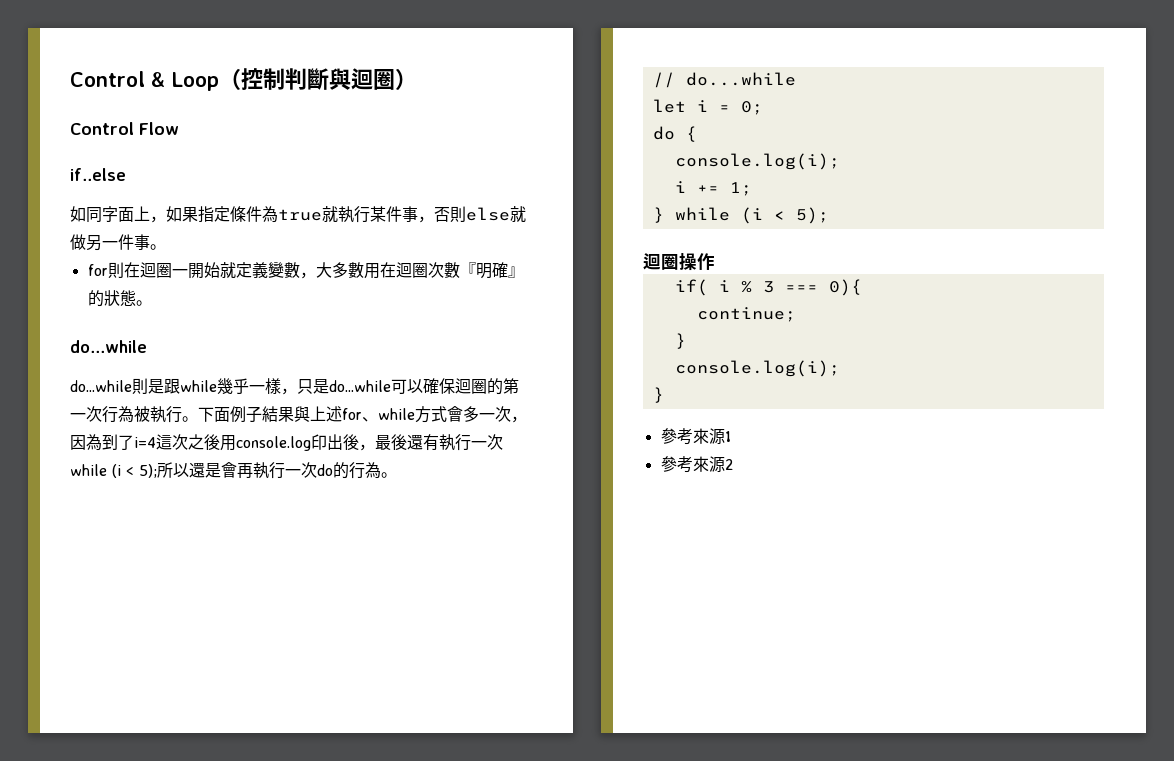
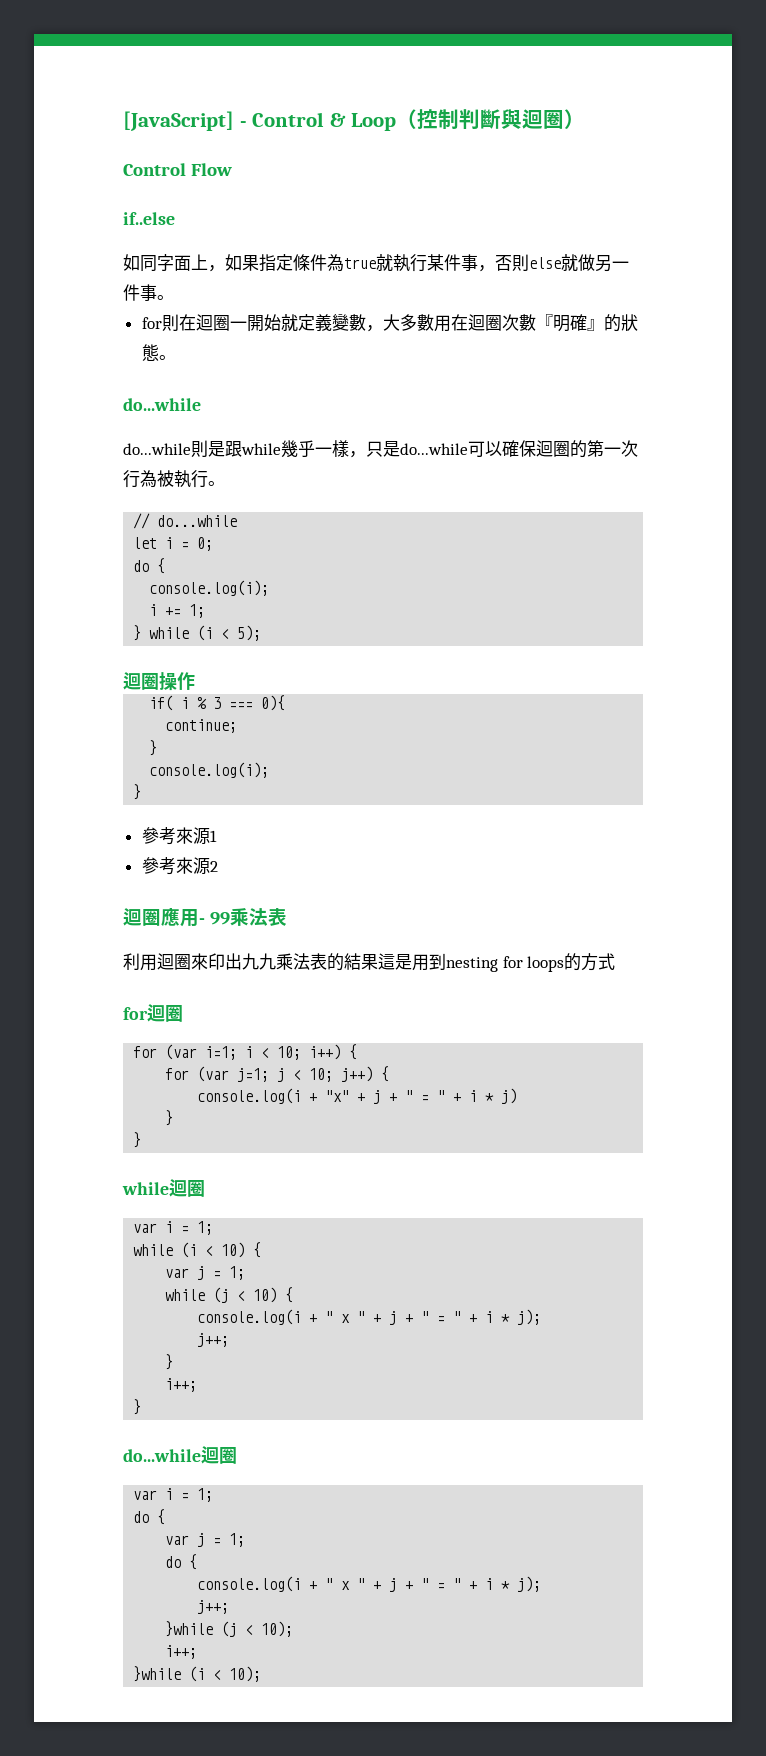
(70, 79) none -> [123,111,247,131] [JavaScript] -
[198,406,527,423] [70,434,503,451] [70,462,397,479] 下面例子結果與上述for、while方式會多一次，因為到了i=4這次之後用console.log印出後，最後還有執行一次while (i < 5);所以還是會再執行一次do的行為。 -> (225, 483) none
(733, 464) none -> [123,908,287,927] [123,953,616,972] [123,1004,183,1022] [133,1044,358,1060] [165,1066,390,1082] [197,1088,518,1104] [165,1110,174,1126] [133,1132,142,1148] [122,1179,205,1197] [133,1221,214,1235] [133,1242,262,1258] [165,1266,246,1280] [165,1287,294,1303] [197,1309,542,1325] [197,1333,230,1347] [165,1354,174,1370] [165,1378,198,1392] [133,1399,142,1415] [123,1446,237,1464] [133,1488,214,1502] [133,1509,166,1525] [165,1533,246,1547] [165,1554,198,1570] [197,1576,542,1592] [197,1600,230,1614] [165,1621,294,1637] [165,1645,198,1659] [133,1666,262,1682] // 迴圈應用- 99乘法表 // 利用迴圈來印出九九乘法表的結果這是用到nesting for loops的方式 // for迴圈 // for (var i=1; i < 10; i++) { // for (var j=1; j < 10; j++) { // console.log(i + "x" + j + " = " + i * j) // } // } // while迴圈 // var i = 1; // while (i < 10) { // var j = 1; // while (j < 10) { // console.log(i + " x " + j + " = " + i * j); // j++; // } // i++; // } // do...while迴圈 // var i = 1; // do { // var j = 1; // do { // console.log(i + " x " + j + " = " + i * j); // j++; // }while (j < 10); // i++; // }while (i < 10);

